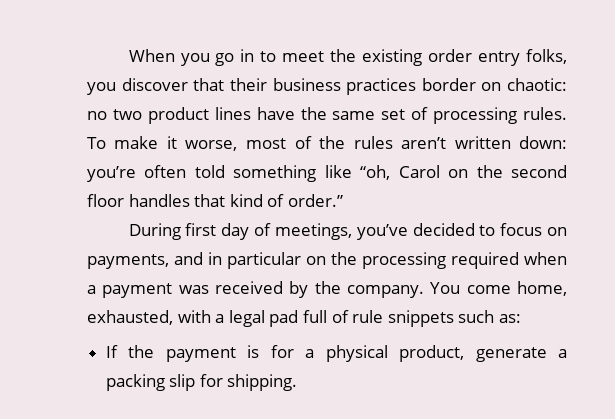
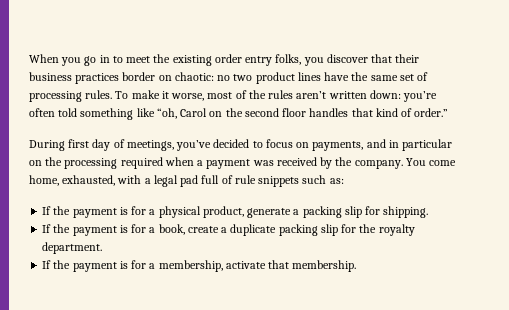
(298, 382) none -> [42,224,415,236] [42,242,103,254] [42,260,357,272] // If the payment is for a book, create a duplicate packing slip for the royalty department. // If the payment is for a membership, activate that membership.

